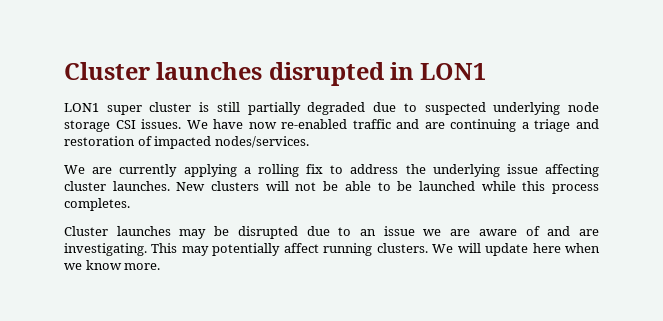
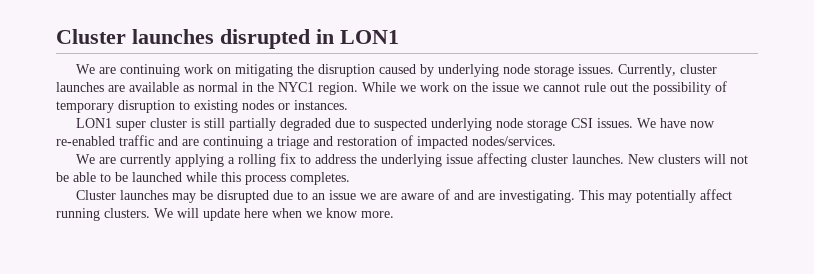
(487, 71) none -> [75,64,717,77] [56,81,727,95] [56,100,348,113] // We are continuing work on mitigating the disruption caused by underlying node storage issues. Currently, cluster launches are available as normal in the NYC1 region. While we work on the issue we cannot rule out the possibility of temporary disruption to existing nodes or instances.

